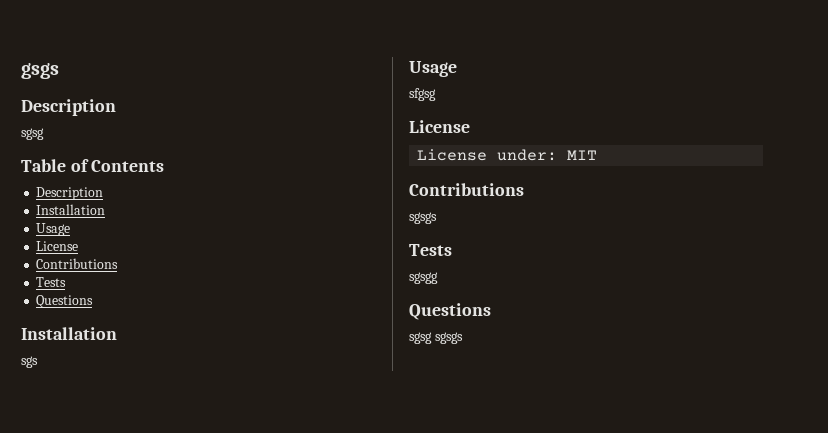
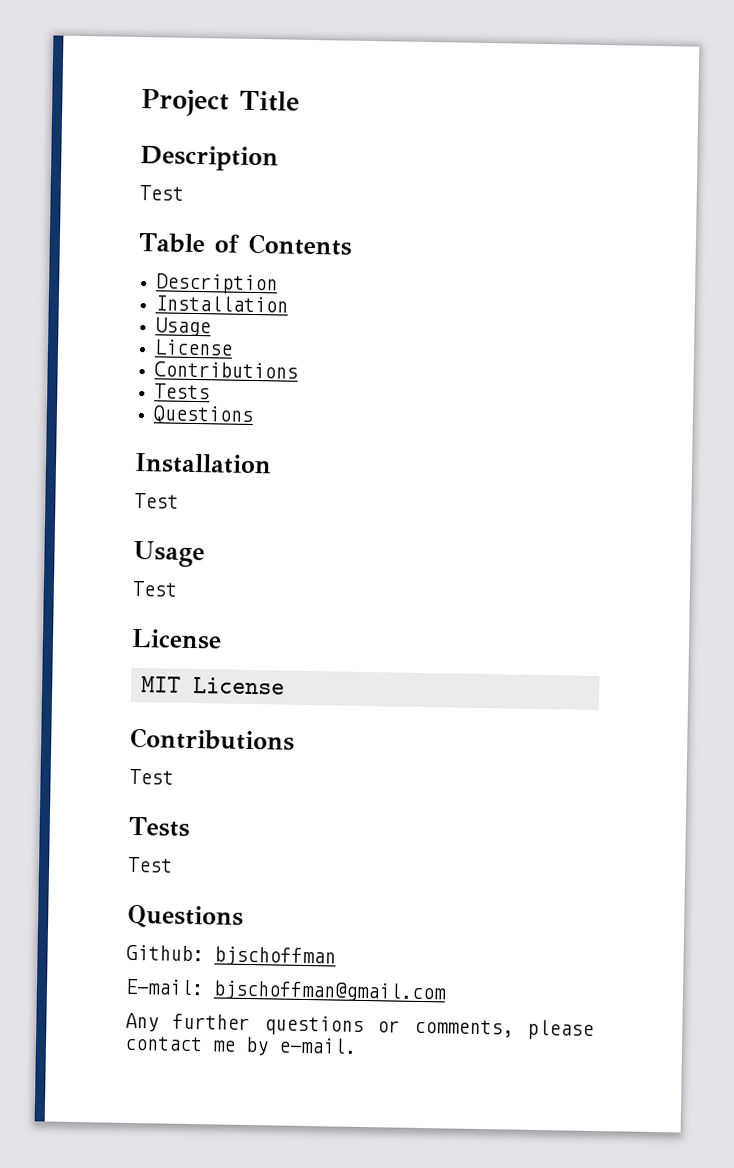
[21,63,59,79] [21,99,116,116] [21,128,44,140] gsgs // Description // sgsg -> [141,89,300,117] [140,145,279,172] [139,185,184,201] Project Title // Description // Test
[21,356,38,368] [409,61,457,77] [409,88,436,101] [409,120,470,133] [417,149,598,161] [409,183,524,196] [409,212,437,224] [409,244,452,256] [409,272,438,284] [409,303,491,320] [409,332,463,344] sgs // Usage // sfgsg // License // License under: MIT // Contributions // sgsgs // Tests // sgsgg // Questions // sgsg sgsgs -> [134,492,179,509] [133,540,205,568] [132,580,178,597] [131,628,222,650] [140,676,285,695] [130,727,295,751] [129,768,174,785] [128,816,190,837] [127,856,173,873] [127,904,244,929] [126,944,336,967] [125,978,447,1003] [125,1012,594,1040] [124,1035,357,1056] Test // Usage // Test // License // MIT License // Contributions // Test // Tests // Test // Questions // Github: bjschoffman // E-mail: bjschoffman@gmail.com // Any further questions or comments, please contact me by e-mail.

